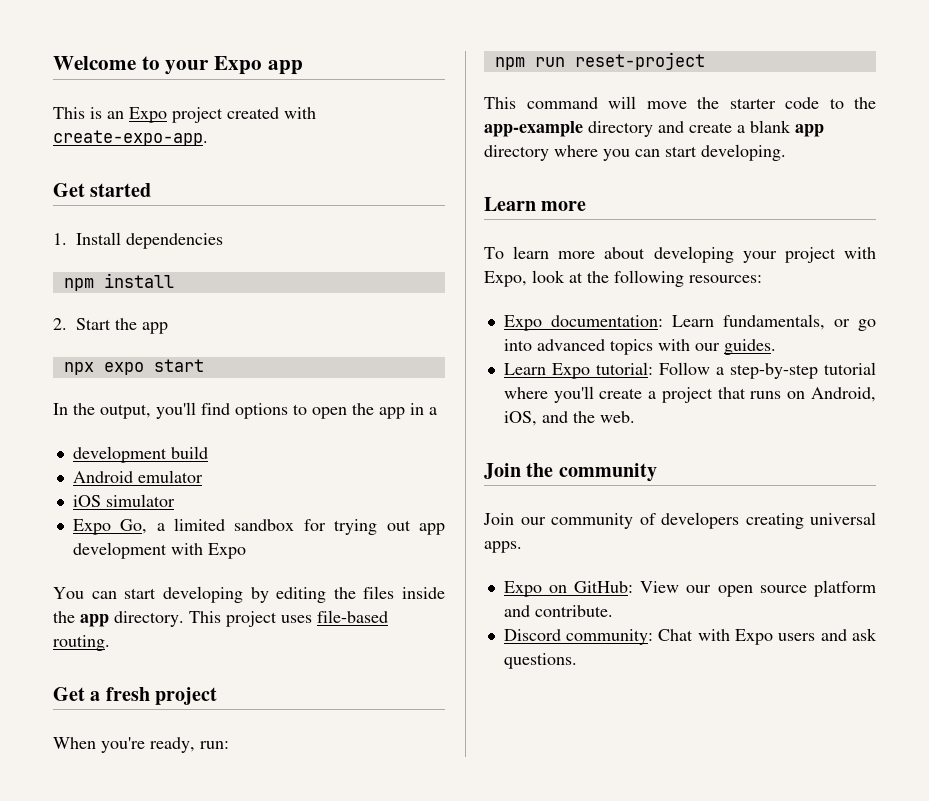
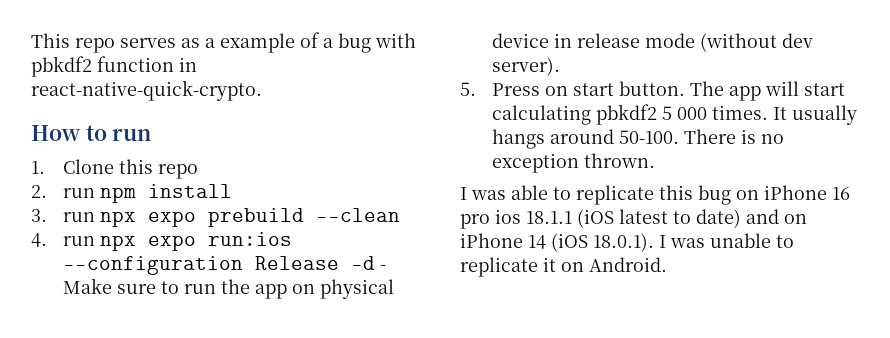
[53,56,303,75] [53,107,316,123] [53,130,208,146] [53,183,152,197] [53,232,223,249] [63,273,174,291] [53,318,168,334] [63,359,204,375] [53,402,437,419] [72,446,208,463] [72,470,203,483] [72,494,175,507] [72,518,445,535] [72,542,246,559] [53,586,445,603] [53,610,388,627] [53,635,110,651] [53,687,218,705] [53,737,229,753] [494,52,705,70] [484,96,876,109] [484,120,824,137] [484,144,786,161] [484,197,587,211] [484,246,876,263] [484,270,762,287] [503,314,876,331] [503,339,776,355] [503,362,876,379] [503,386,876,403] [503,411,635,426] [484,463,657,482] [483,512,876,529] [484,541,522,553] [503,580,876,597] [503,605,613,617] [503,628,877,645] [503,653,577,669] Welcome to your Expo app // This is an Expo project created with create-expo-app. // Get started // 1. Install dependencies // npm install // 2. Start the app // npx expo start // In the output, you'll find options to open the app in a // development build // Android emulator // iOS simulator // Expo Go, a limited sandbox for trying out app development with Expo // You can start developing by editing the files inside the app directory. This project uses file-based routing. // Get a fresh project // When you're ready, run: // npm run reset-project // This command will move the starter code to the app-example directory and create a blank app directory where you can start developing. // Learn more // To learn more about developing your project with Expo, look at the following resources: // Expo documentation: Learn fundamentals, or go into advanced topics with our guides. // Learn Expo tutorial: Follow a step-by-step tutorial where you'll create a project that runs on Android, iOS, and the web. // Join the community // Join our community of developers creating universal apps. // Expo on GitHub: View our open source platform and contribute. // Discord community: Chat with Expo users and ask questions. -> [31,32,416,53] [31,56,197,77] [31,80,262,101] [31,125,152,141] [31,159,199,179] [31,184,233,203] [31,208,401,227] [31,232,293,251] [63,256,387,275] [63,278,395,299] [492,33,814,52] [492,57,561,76] [460,81,846,101] [492,104,858,125] [492,129,785,149] [492,153,656,173] [460,185,850,205] [460,209,807,229] [460,233,794,252] [460,257,667,277] This repo serves as a example of a bug with pbkdf2 function in react-native-quick-crypto. // How to run // 1. Clone this repo // 2. run npm install // 3. run npx expo prebuild --clean // 4. run npx expo run:ios --configuration Release -d - Make sure to run the app on physical device in release mode (without dev server). // 5. Press on start button. The app will start calculating pbkdf2 5 000 times. It usually hangs around 50-100. There is no exception thrown. // I was able to replicate this bug on iPhone 16 pro ios 18.1.1 (iOS latest to date) and on iPhone 14 (iOS 18.0.1). I was unable to replicate it on Android.

